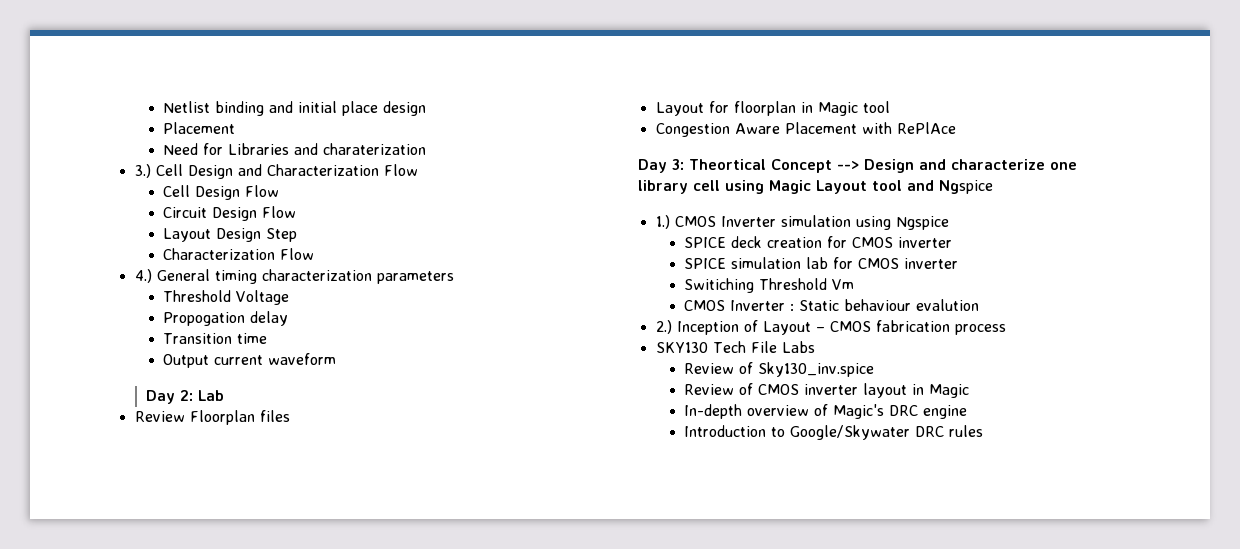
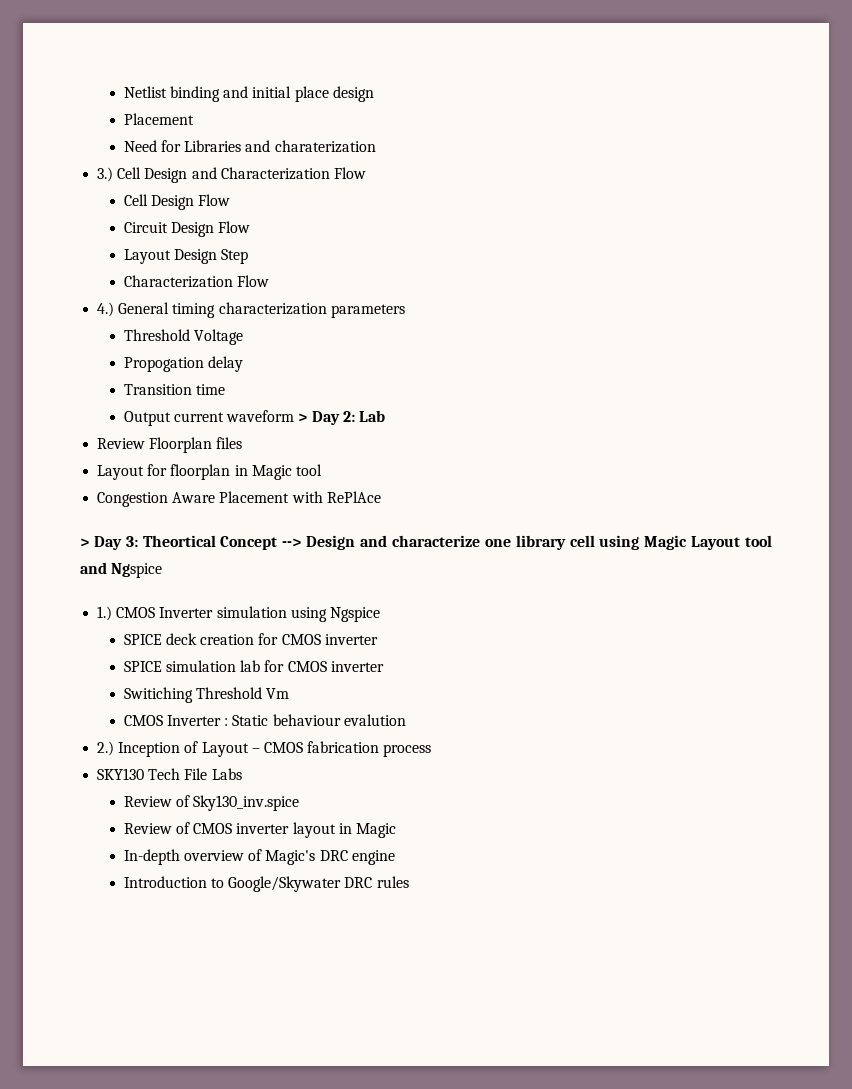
(337, 359) // -> [298,413,308,422] >
(956, 128) none -> [80,538,89,547] >

